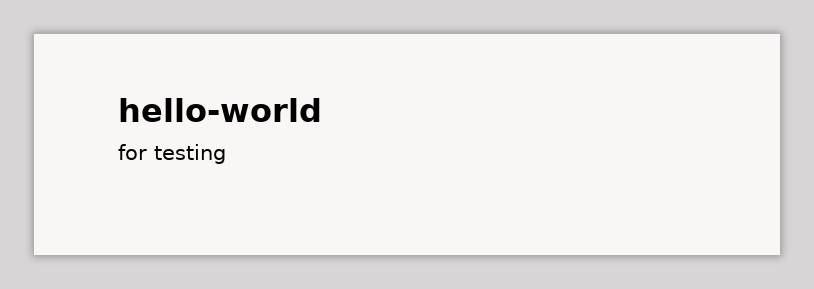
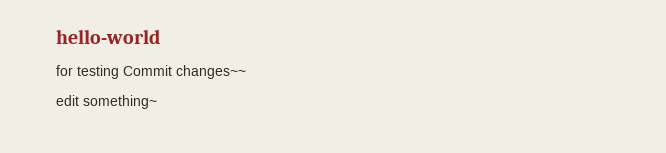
(226, 154) none -> [123,65,246,79] [56,95,157,109] Commit changes~~ // edit something~

